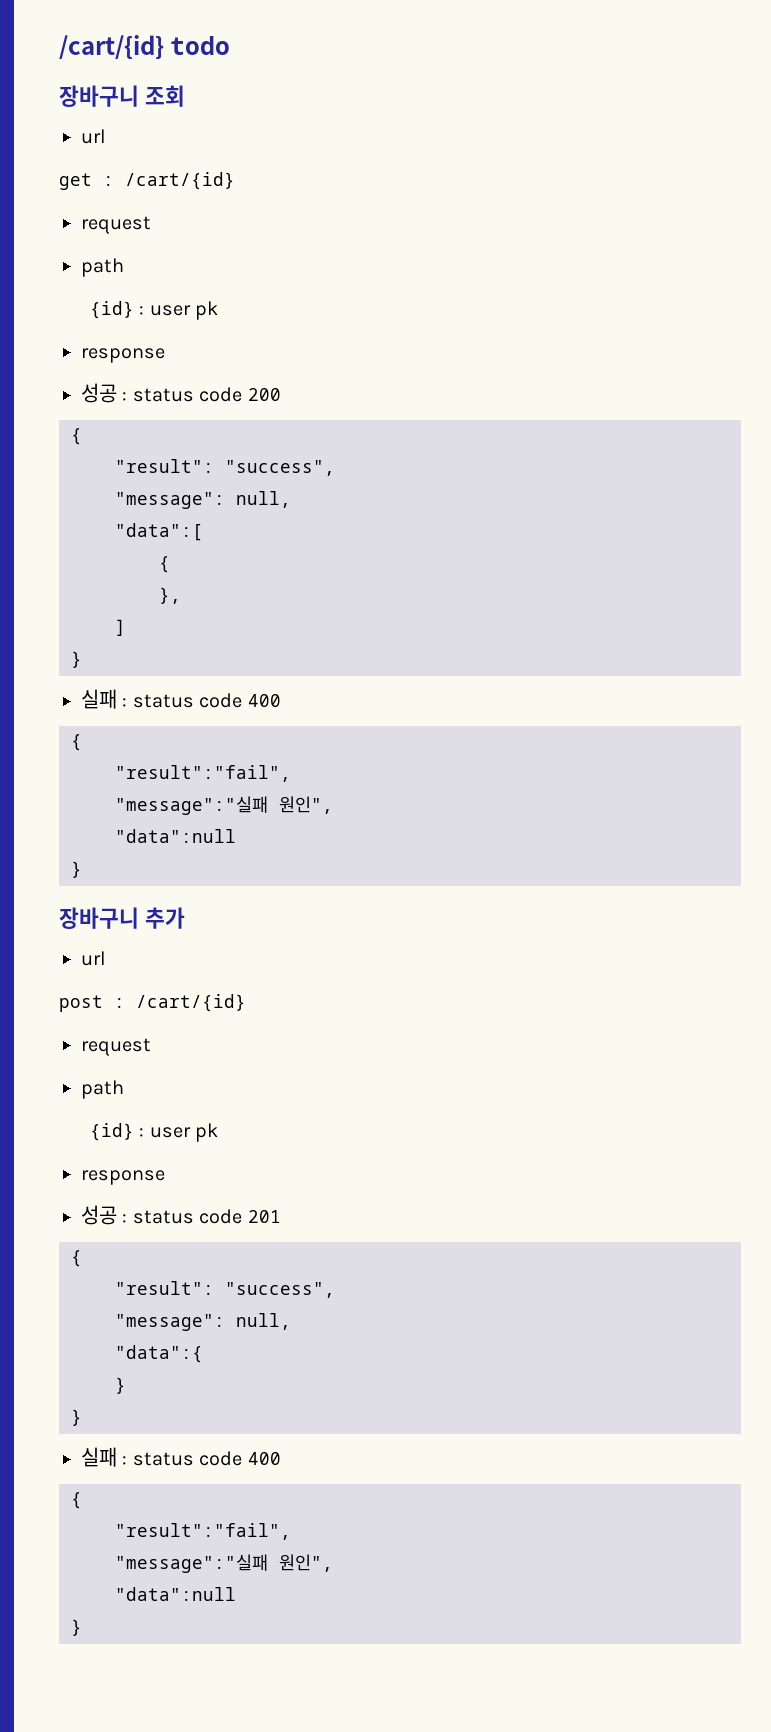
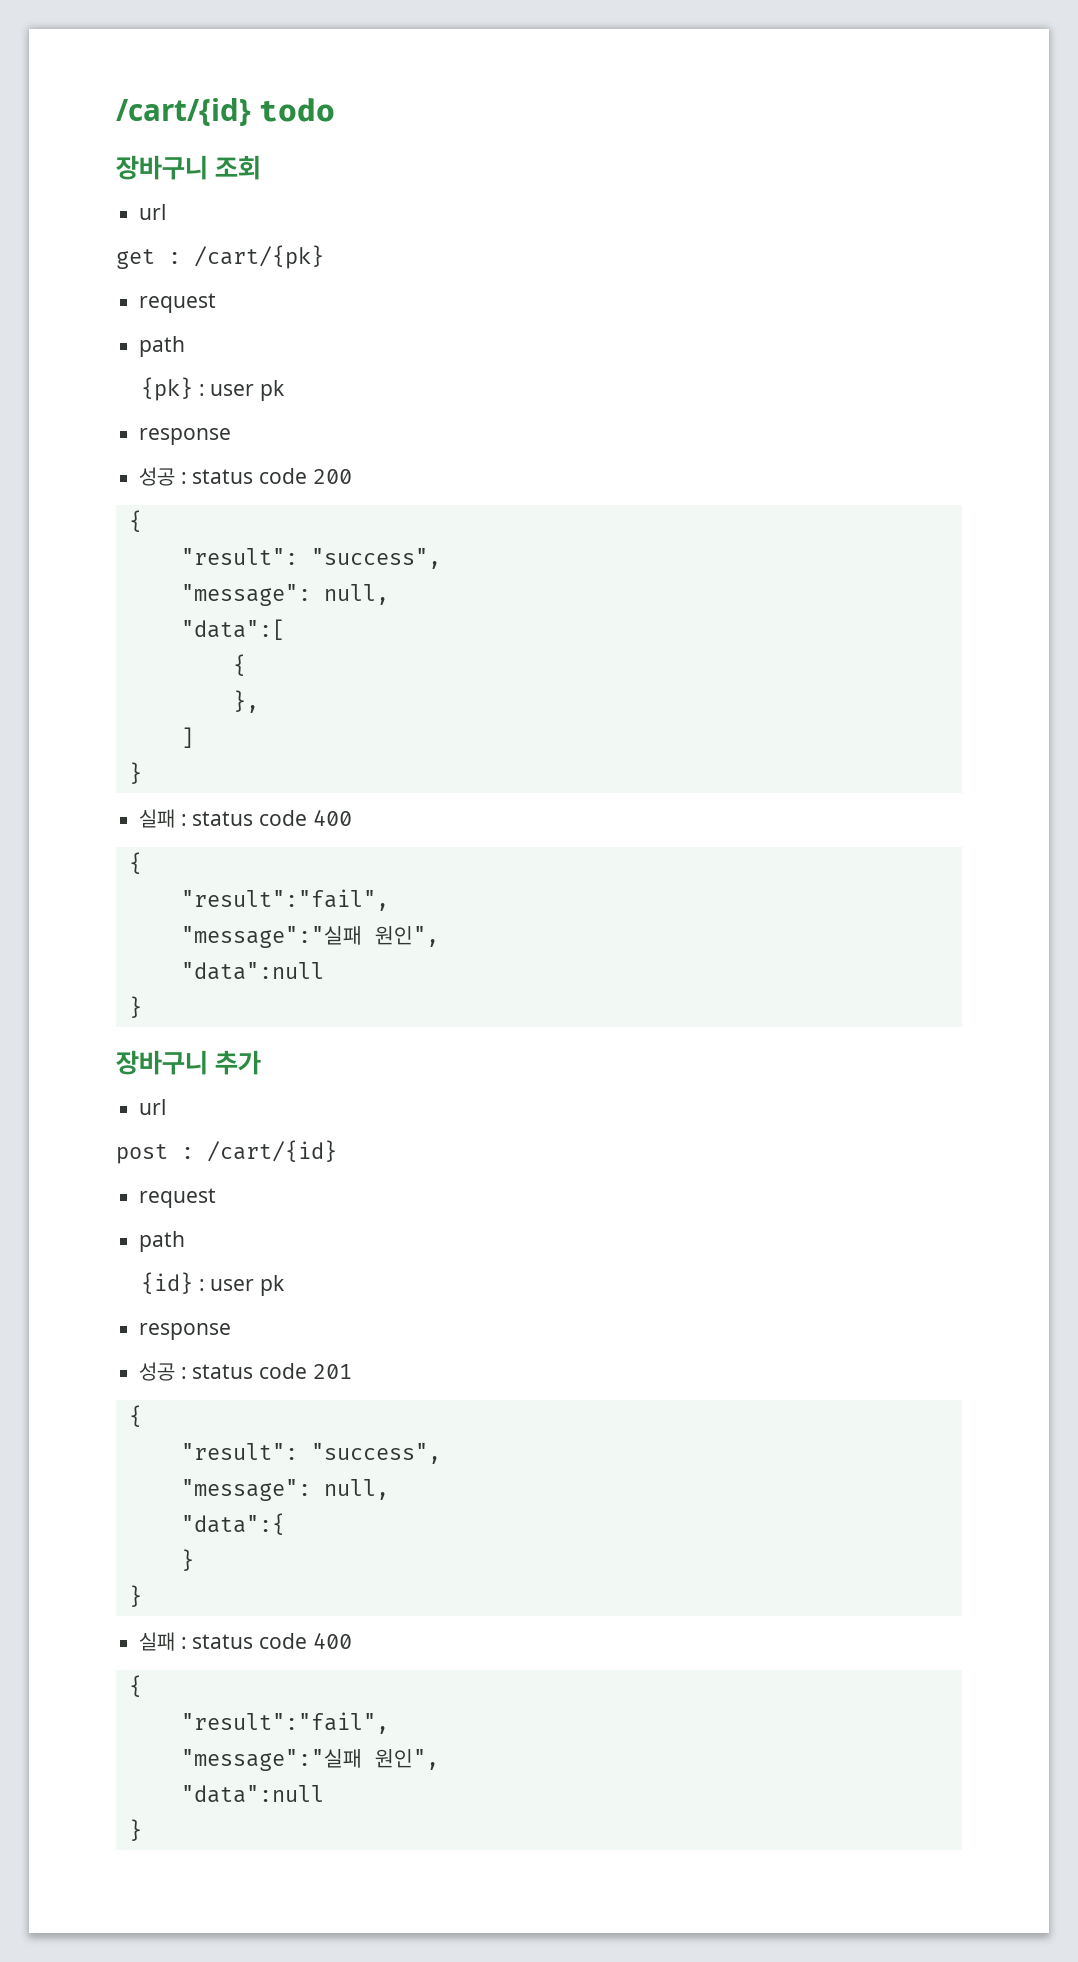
[125,172,235,190] [81,216,151,234] [81,258,124,277] [89,301,134,319] /cart/{id} // request // path // {id} -> [194,245,324,269] [139,293,217,313] [139,336,186,357] [141,377,194,401] /cart/{pk} // request // path // {pk}

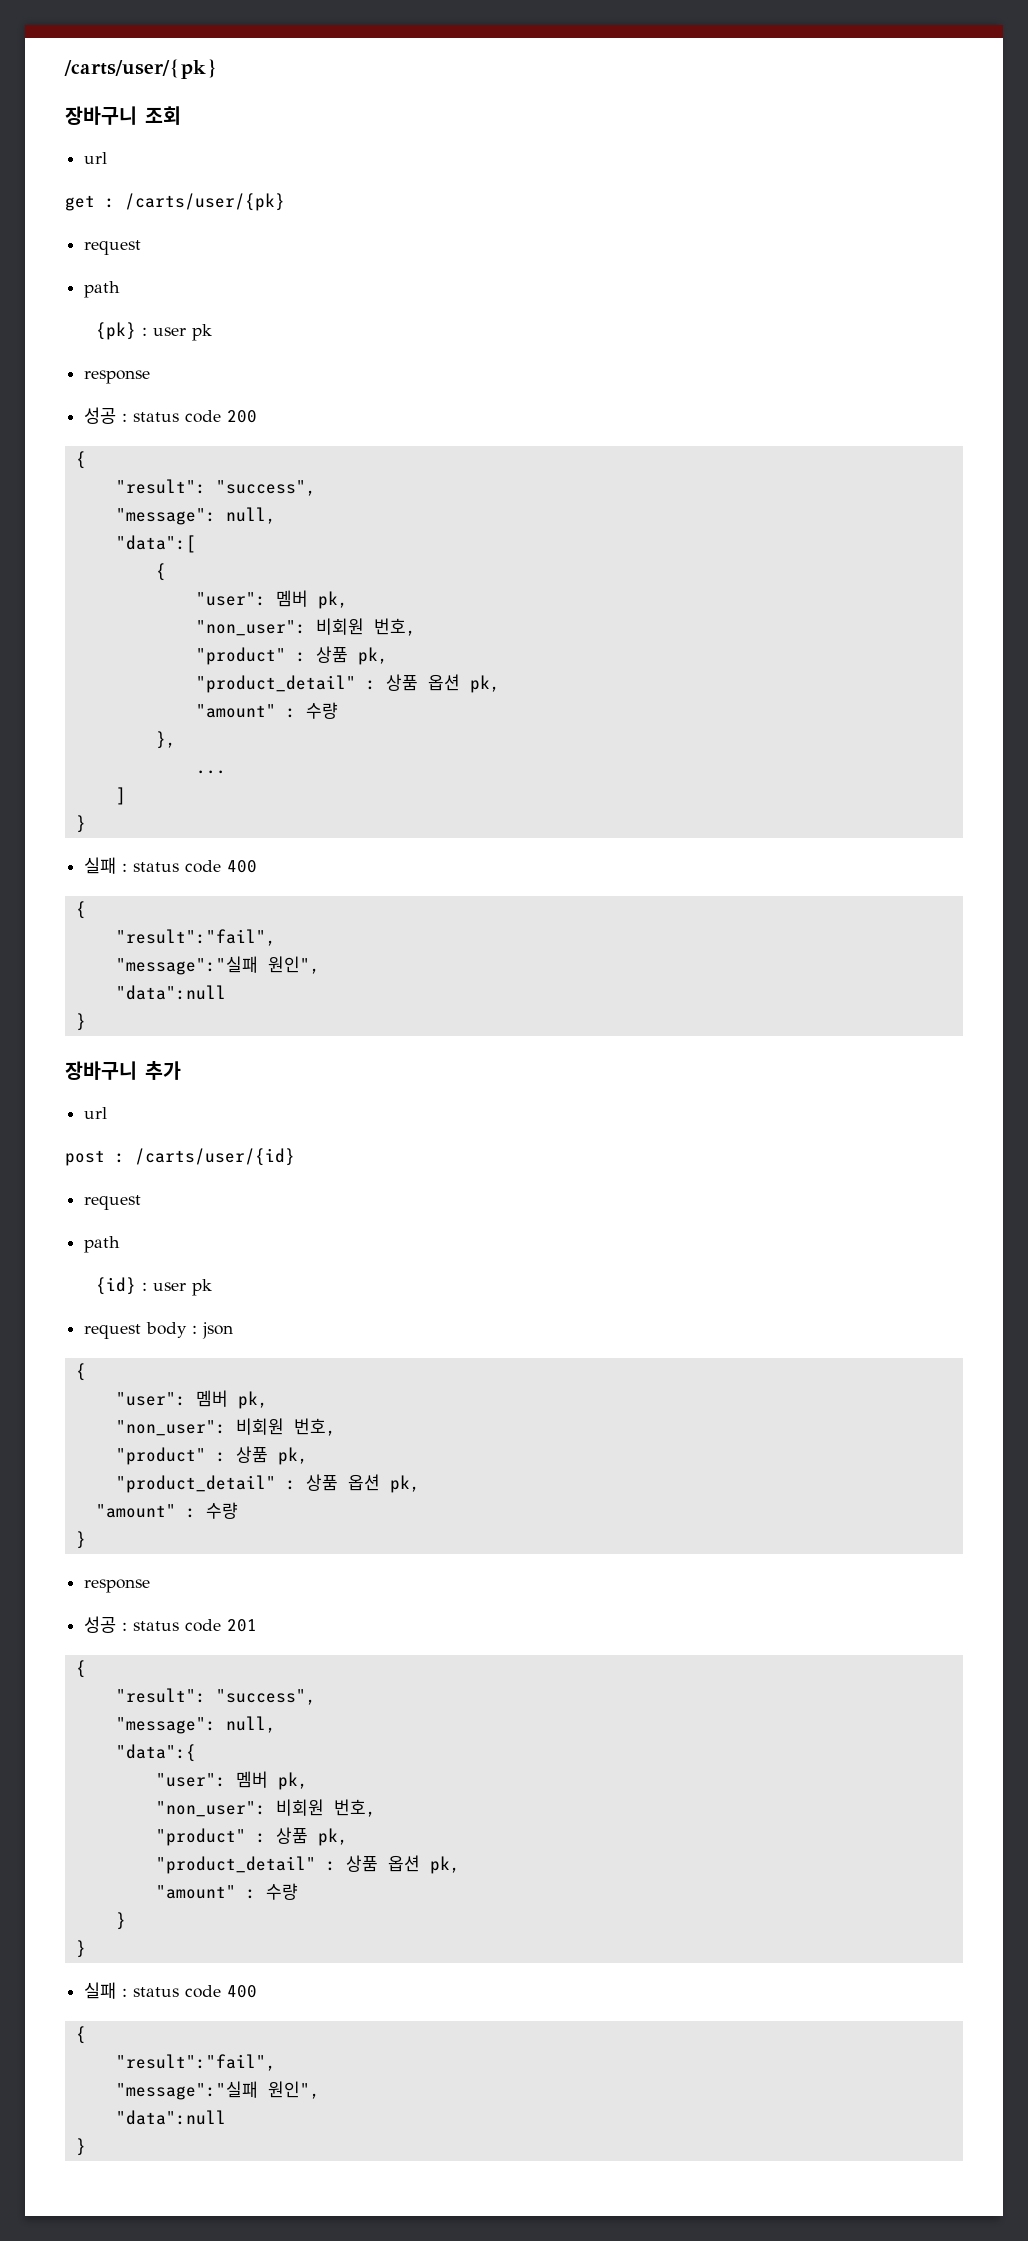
[116,97,335,126] /cart/{id} todo -> [64,59,217,79] /carts/user/{pk}
[194,245,324,269] /cart/{pk} -> [125,193,285,211] /carts/user/{pk}
(246, 665) none -> [195,590,348,609] [195,618,416,636] [195,646,388,665] [195,674,500,693] [195,702,338,719] // "user": 멤버 pk, // "non_user": 비회원 번호, // "product" : 상품 pk, // "product_detail" : 상품 옵션 pk, // "amount" : 수량
(259, 701) none -> [195,770,226,774] // ...
[207,1140,337,1162] /cart/{id} -> [135,1148,295,1166] /carts/user/{id}
(286, 1285) none -> [84,1322,234,1339] [75,1363,86,1381] [115,1390,268,1409] [115,1418,336,1436] [115,1446,308,1465] [115,1474,420,1493] [95,1502,238,1519] [75,1531,86,1549] // request body : json // { // "user": 멤버 pk, // "non_user": 비회원 번호, // "product" : 상품 pk, // "product_detail" : 상품 옵션 pk, // "amount" : 수량 // }
(285, 1524) none -> [155,1771,308,1790] [155,1799,376,1817] [155,1827,348,1846] [155,1855,460,1874] [155,1883,298,1900] // "user": 멤버 pk, // "non_user": 비회원 번호, // "product" : 상품 pk, // "product_detail" : 상품 옵션 pk, // "amount" : 수량

